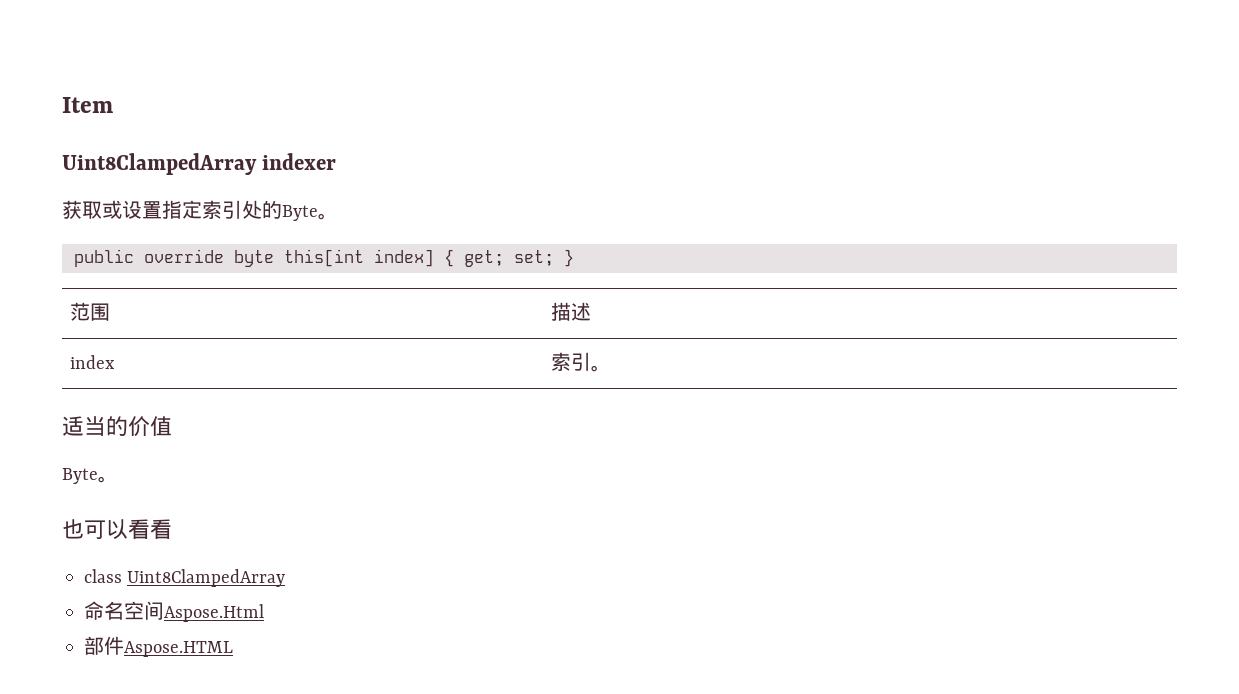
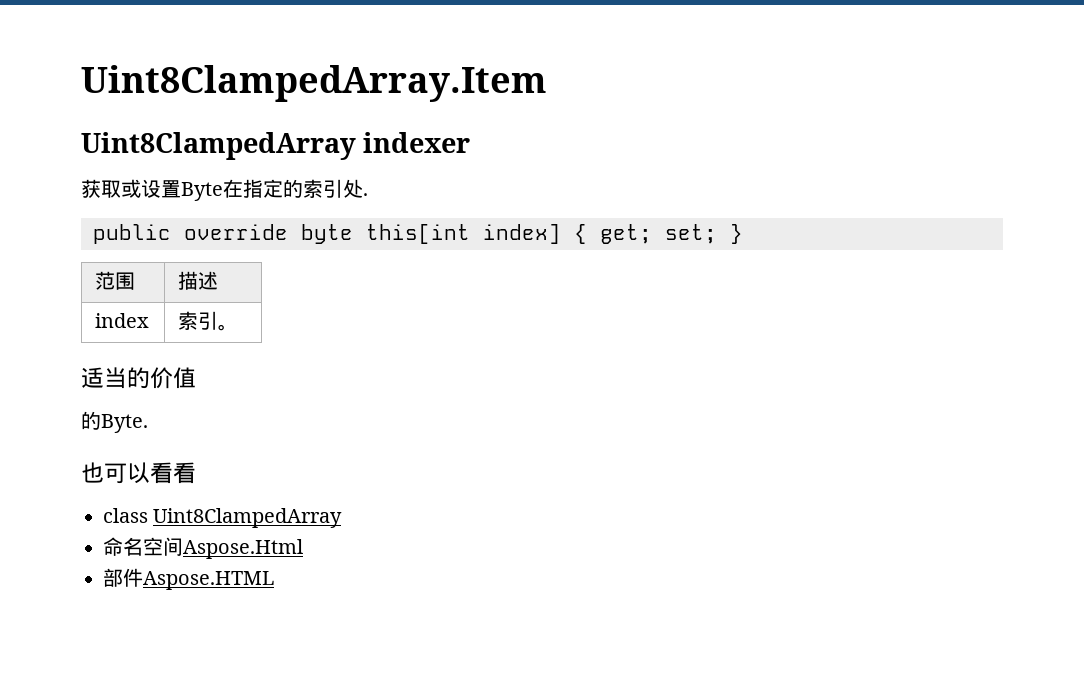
[62,97,113,113] Item -> [81,65,547,102] Uint8ClampedArray.Item
[162,200,338,221] 指定索引处的Byte。 -> [181,179,368,201] Byte在指定的索引处.
[62,468,118,484] Byte。 -> [81,411,148,433] 的Byte.

